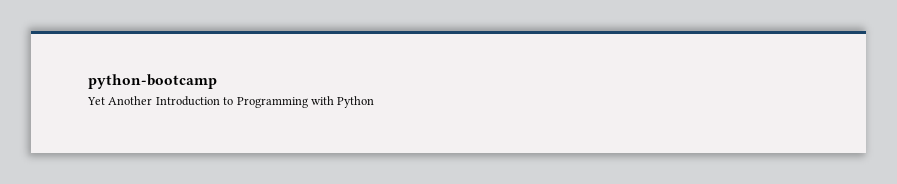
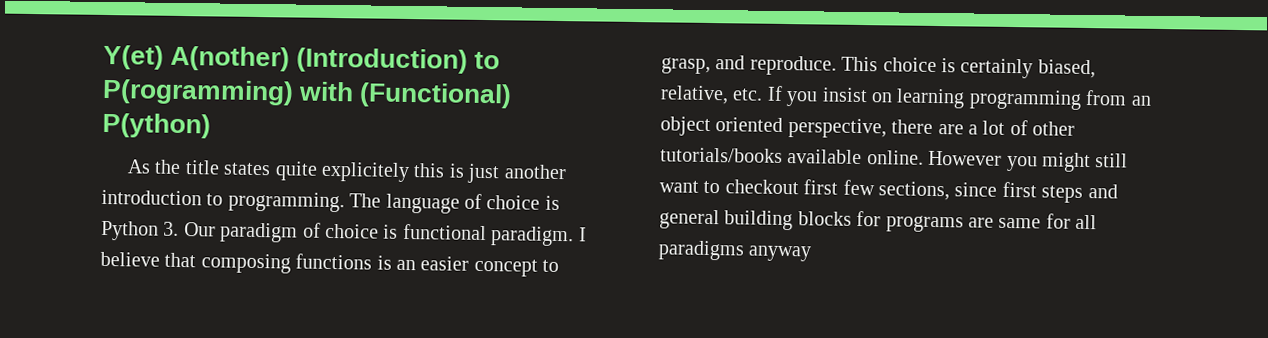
[88,74,217,89] [87,96,375,108] python-bootcamp // Yet Another Introduction to Programming with Python -> [103,44,501,74] [102,78,513,109] [102,112,211,139] [127,159,567,184] [101,189,560,214] [101,220,587,247] [100,251,560,277] [661,55,1096,79] [660,85,1152,110] [660,116,1076,139] [660,147,1129,173] [659,179,1118,203] [659,209,1098,233] [658,240,812,262] Y(et) A(nother) (Introduction) to P(rogramming) with (Functional) P(ython) // As the title states quite explicitely this is just another introduction to programming. The language of choice is Python 3. Our paradigm of choice is functional paradigm. I believe that composing functions is an easier concept to grasp, and reproduce. This choice is certainly biased, relative, etc. If you insist on learning programming from an object oriented perspective, there are a lot of other tutorials/books available online. However you might still want to checkout first few sections, since first steps and general building blocks for programs are same for all paradigms anyway

